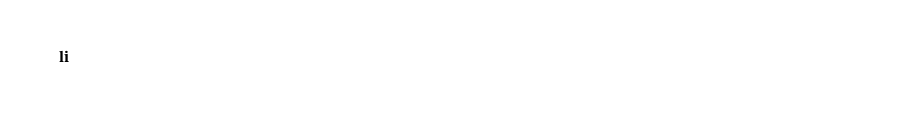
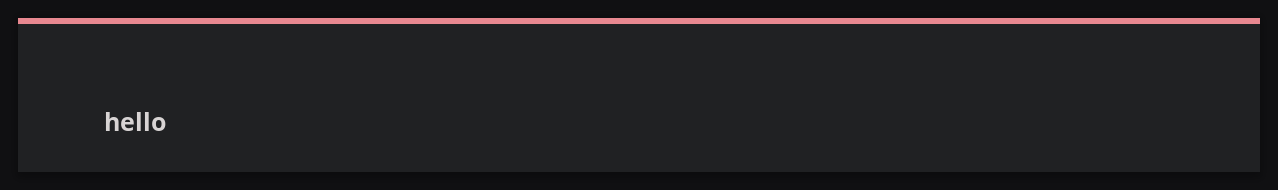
[59,50,69,62] li -> [104,112,166,131] hello

